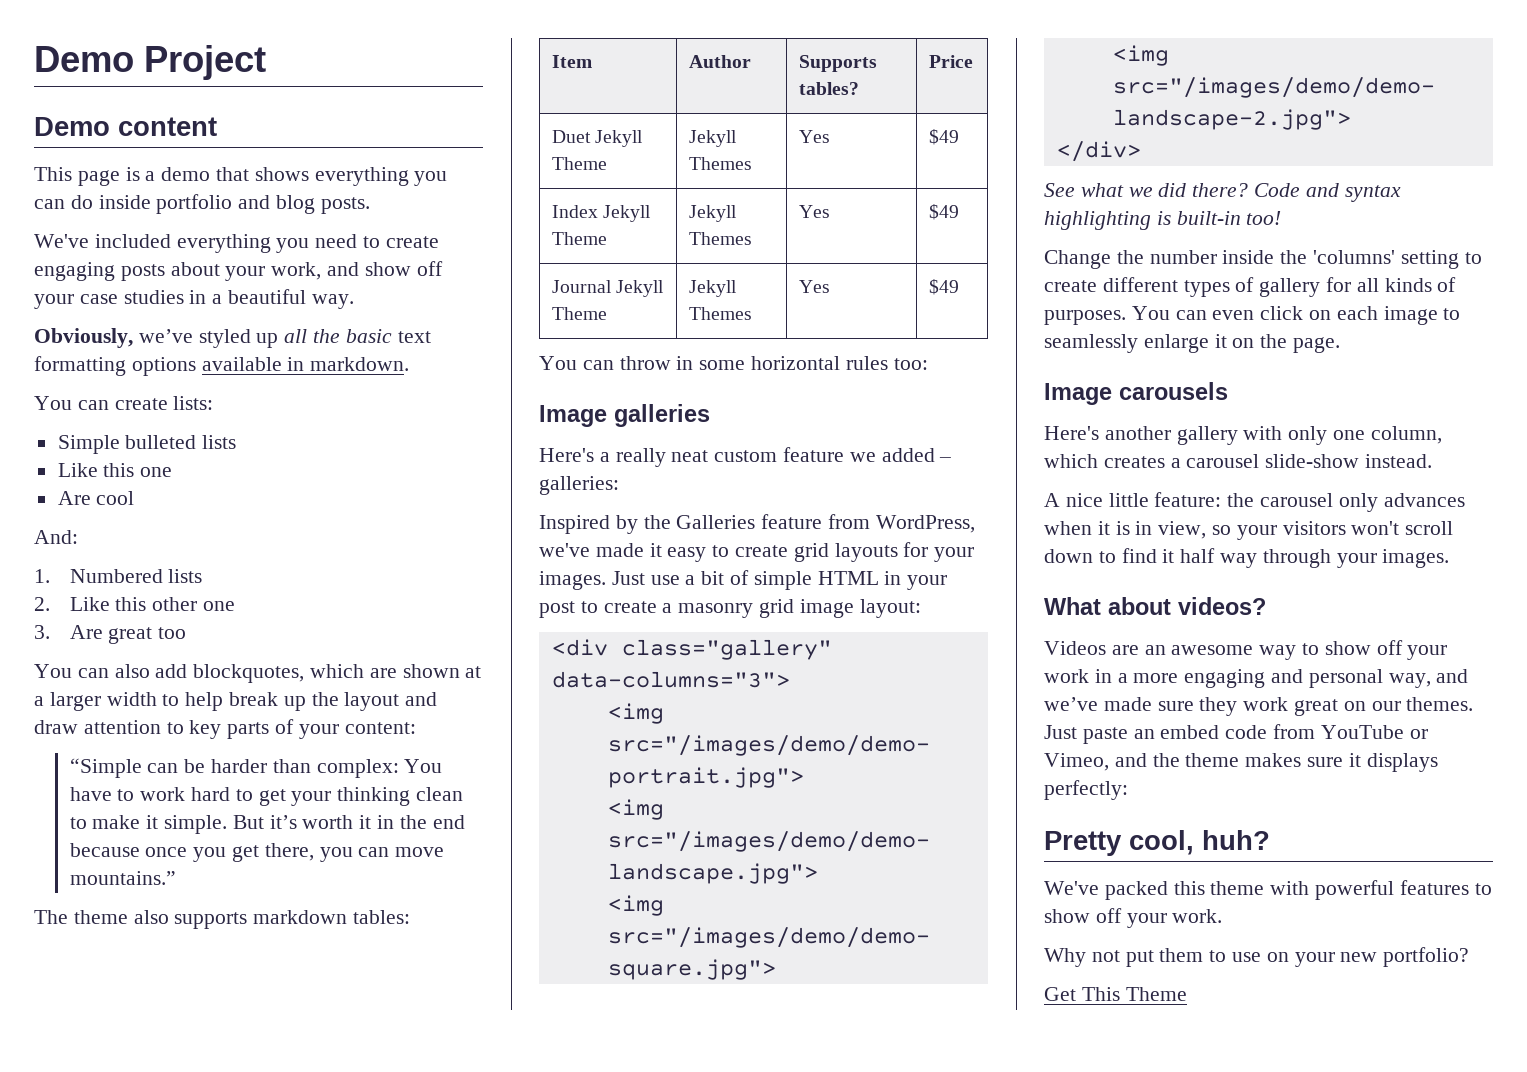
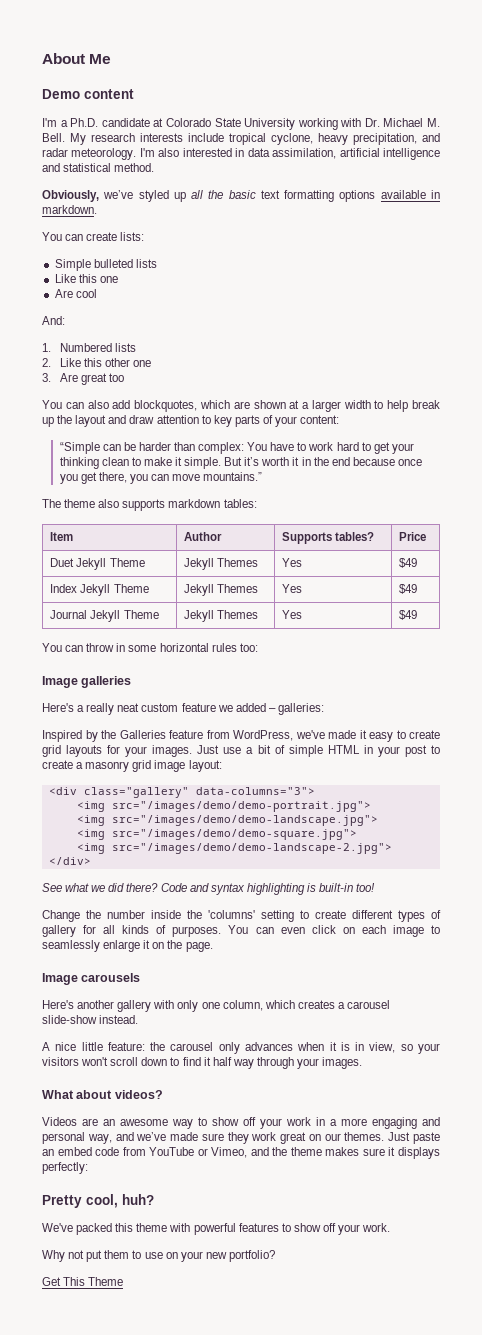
[34,45,266,80] Demo Project -> [42,53,112,64] About Me
[34,167,448,186] [34,194,370,214] [34,234,439,253] [34,261,443,281] [34,289,354,309] This page is a demo that shows everything you can do inside portfolio and blog posts. // We've included everything you need to create engaging posts about your work, and show off your case studies in a beautiful way. -> [42,118,440,130] [42,133,440,145] [42,148,440,160] [42,163,155,172] I'm a Ph.D. candidate at Colorado State University working with Dr. Michael M. Bell. My research interests include tropical cyclone, heavy precipitation, and radar meteorology. I'm also interested in data assimilation, artificial intelligence and statistical method.

